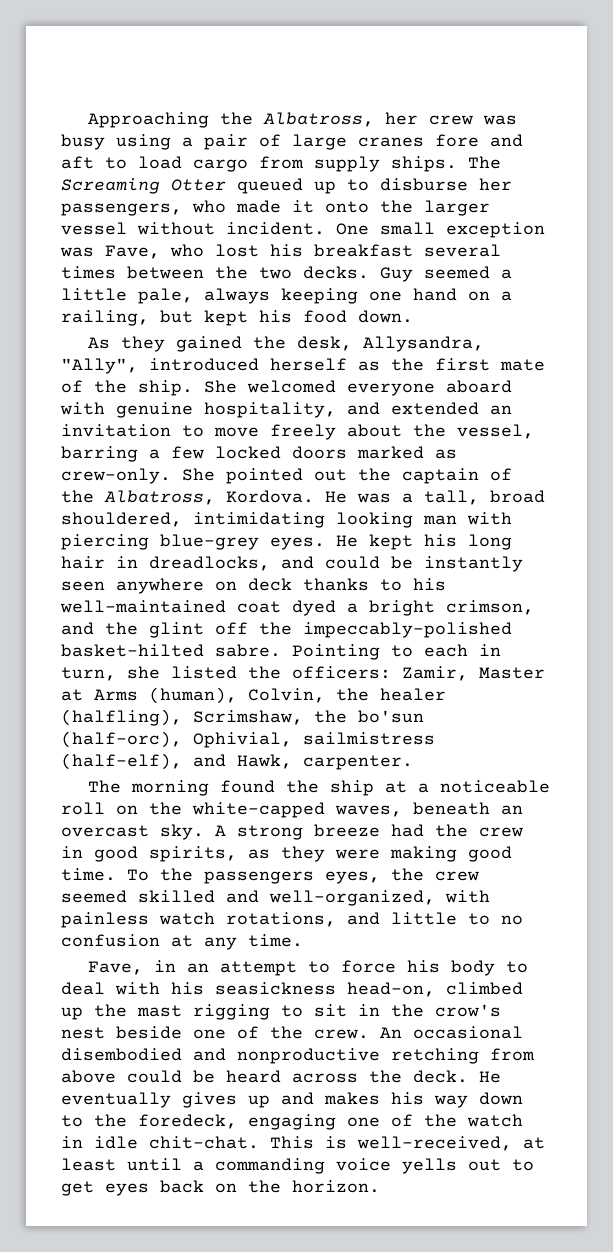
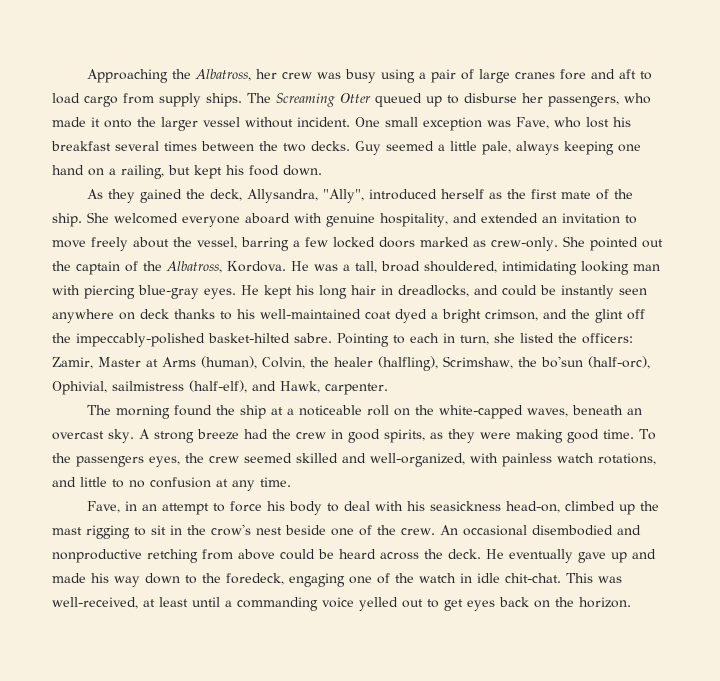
[296,336,352,351] desk, -> [210,189,243,201] deck,
[160,534,259,550] blue-grey -> [138,285,199,299] blue-gray
[182,1092,237,1108] gives -> [578,552,606,563] gave
[324,1092,380,1105] makes -> [52,573,86,583] made
[325,1136,347,1149] is -> [598,576,622,583] was
[402,1158,457,1174] yells -> [359,597,398,611] yelled

